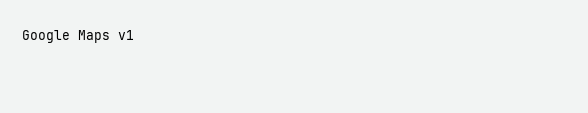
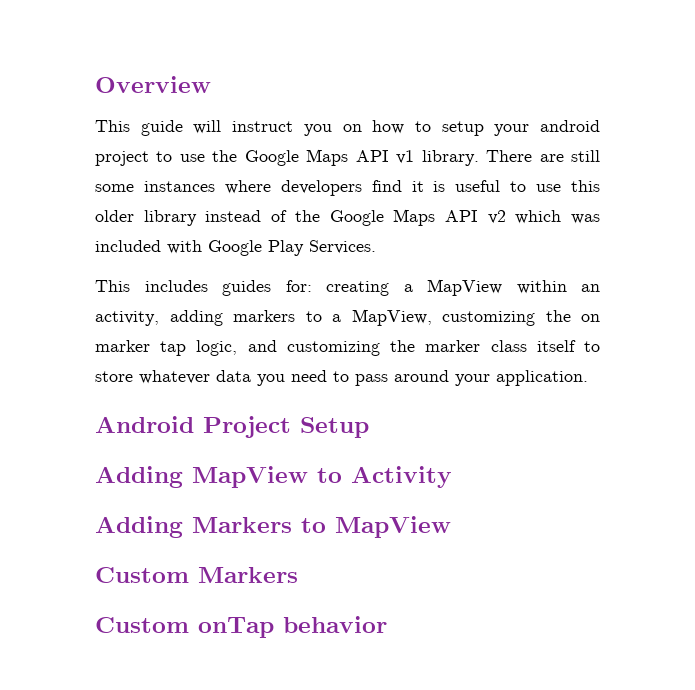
[22,30,134,43] Google Maps v1 -> [95,76,211,93] [95,120,600,136] [95,149,600,166] [95,180,600,196] [95,209,600,226] [95,240,376,256] [95,279,600,296] [95,309,600,326] [95,340,600,356] [95,370,588,386] [95,416,369,438] [95,466,452,488] [95,516,451,538] [95,567,298,583] [95,616,387,638] Overview // This guide will instruct you on how to setup your android project to use the Google Maps API v1 library. There are still some instances where developers find it is useful to use this older library instead of the Google Maps API v2 which was included with Google Play Services. // This includes guides for: creating a MapView within an activity, adding markers to a MapView, customizing the on marker tap logic, and customizing the marker class itself to store whatever data you need to pass around your application. // Android Project Setup // Adding MapView to Activity // Adding Markers to MapView // Custom Markers // Custom onTap behavior

